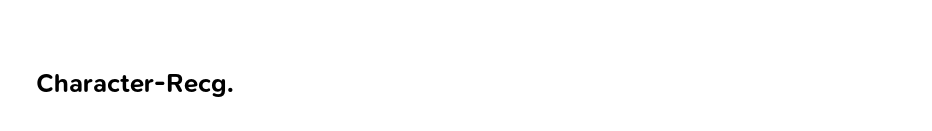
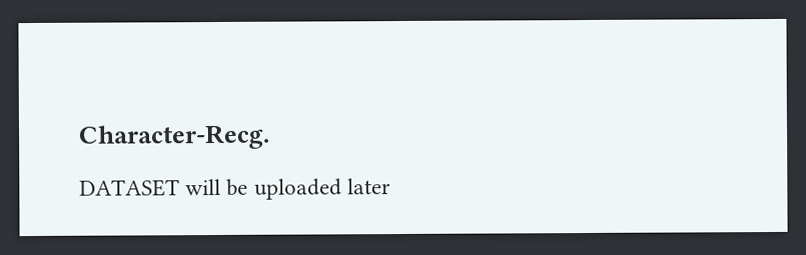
(234, 85) none -> [79,178,391,200] // DATASET will be uploaded later

